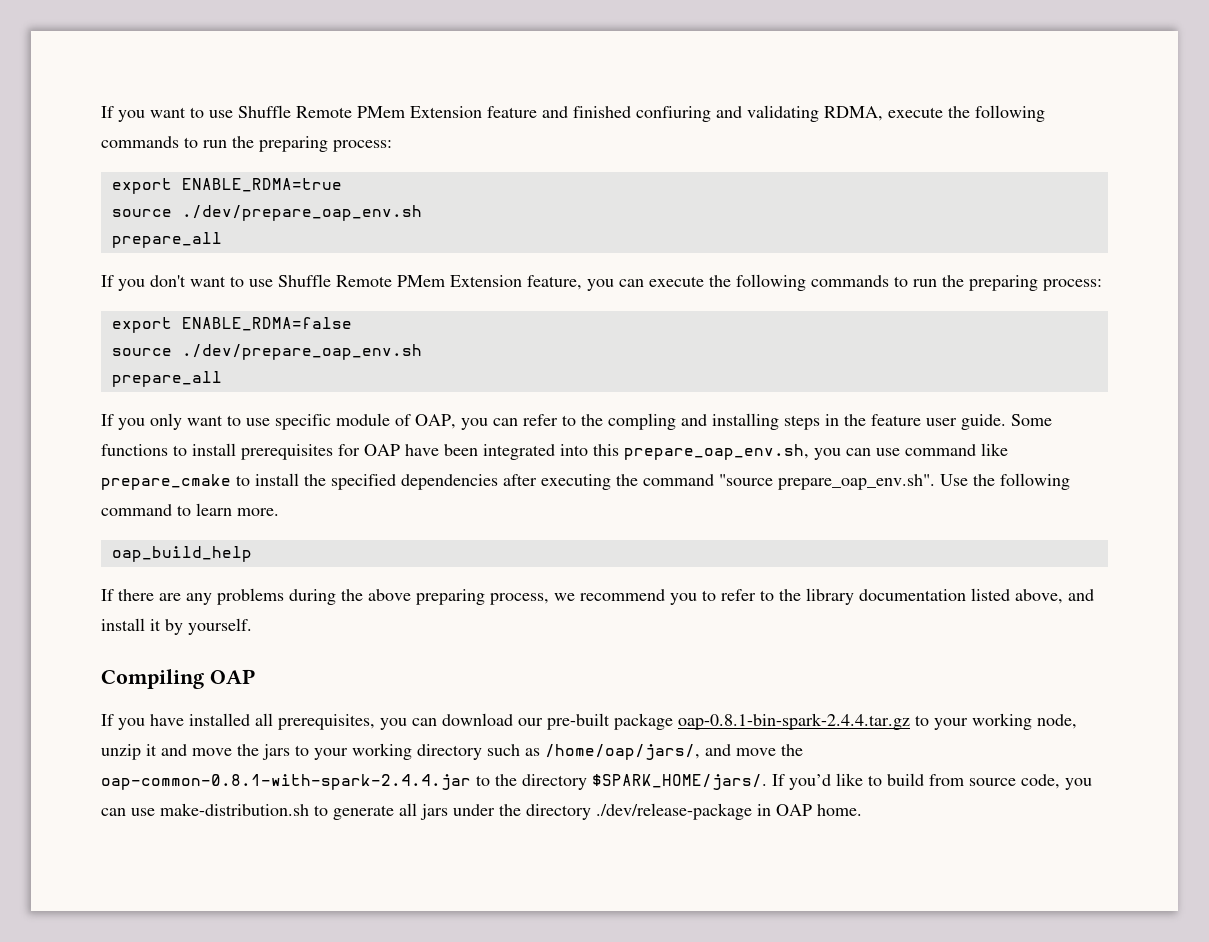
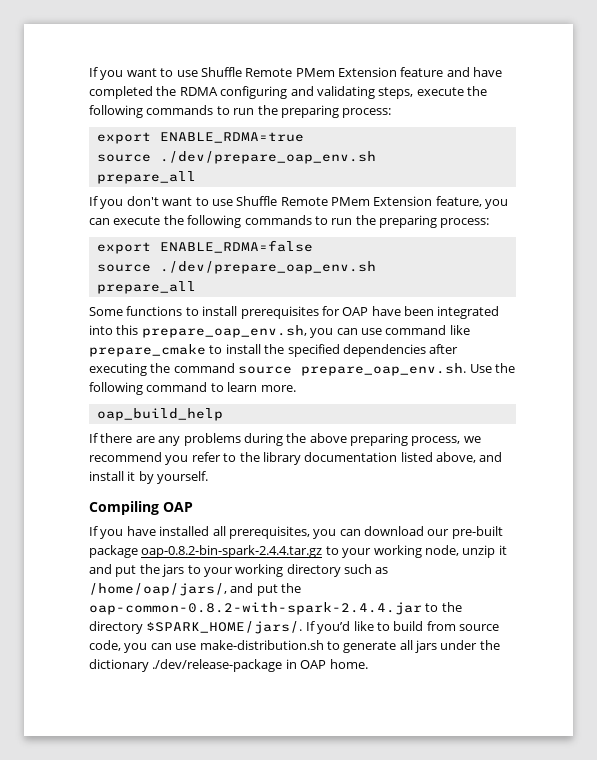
[573,106,711,122] finished confiuring -> [473,67,503,77] [89,86,288,99] have completed the RDMA configuring
[824,106,883,121] RDMA, -> [378,87,414,99] steps,
[101,413,1006,430] If you only want to use specific module of OAP, you can refer to the compling and installing steps in the feature user guide. -> (196, 287) none
[719,474,935,490] "source prepare_oap_env.sh". -> [238,363,467,376] source prepare_oap_env.sh.
[702,590,716,601] to -> (189, 460) none
[678,713,910,730] oap-0.8.1-bin-spark-2.4.4.tar.gz -> [141,545,323,558] oap-0.8.2-bin-spark-2.4.4.tar.gz
[192,748,232,756] move -> [115,565,137,577] put
[736,744,803,756] [101,774,471,790] move the oap-common-0.8.1-with-spark-2.4.4.jar -> [256,583,302,596] [89,602,422,615] put the oap-common-0.8.2-with-spark-2.4.4.jar
[526,804,591,820] directory -> [89,659,149,672] dictionary

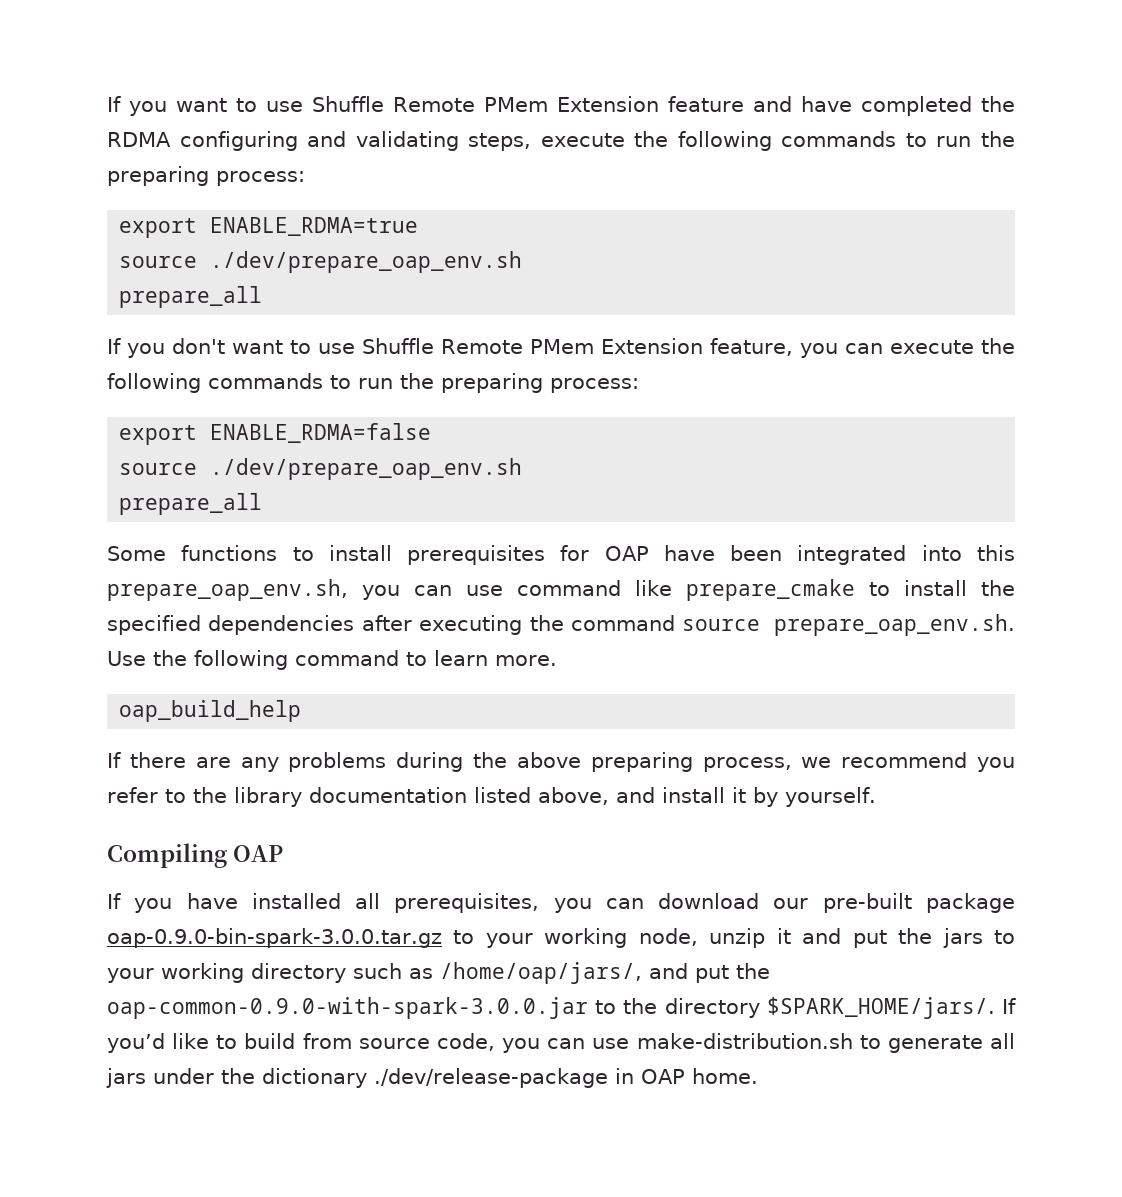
[141,545,323,558] oap-0.8.2-bin-spark-2.4.4.tar.gz -> [107,928,442,948] oap-0.9.0-bin-spark-3.0.0.tar.gz
[89,602,422,615] oap-common-0.8.2-with-spark-2.4.4.jar -> [107,997,588,1019] oap-common-0.9.0-with-spark-3.0.0.jar

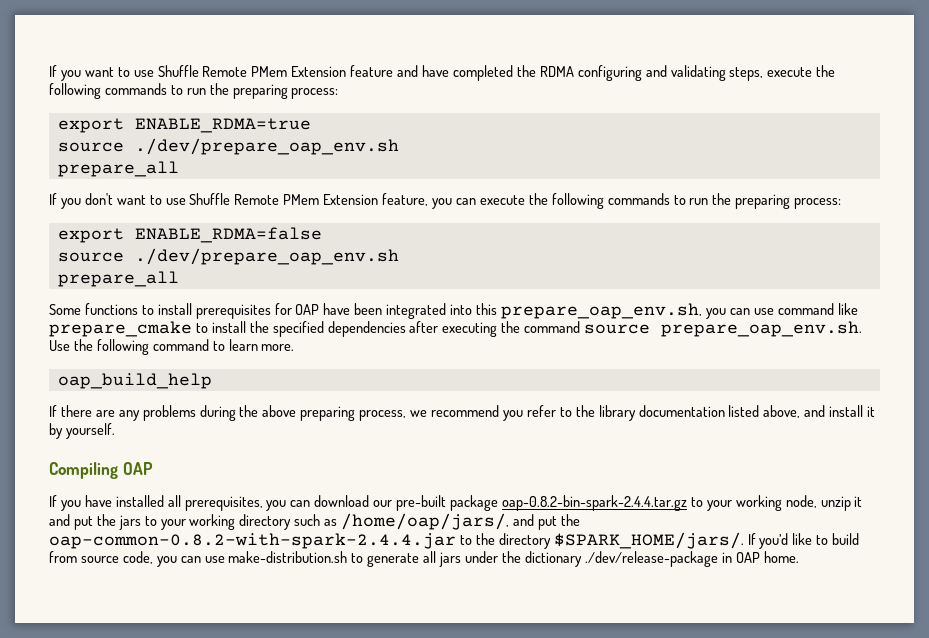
[107,928,442,948] oap-0.9.0-bin-spark-3.0.0.tar.gz -> [501,495,687,511] oap-0.8.2-bin-spark-2.4.4.tar.gz
[107,997,588,1019] oap-common-0.9.0-with-spark-3.0.0.jar -> [49,533,456,549] oap-common-0.8.2-with-spark-2.4.4.jar

